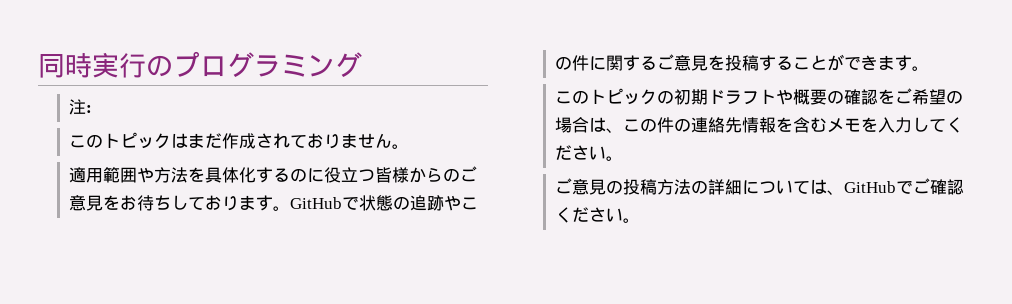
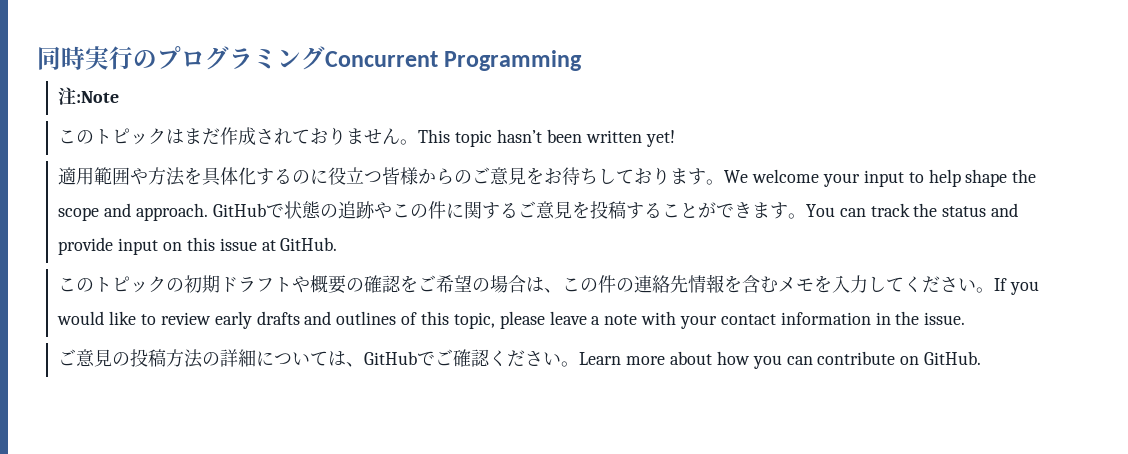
(362, 64) none -> [325,50,583,71] Concurrent Programming
[86,105,93,113] : -> [76,91,120,103] :Note
(410, 146) none -> [418,129,675,147] This topic hasn’t been written yet!
(291, 208) none -> [724,169,1037,187] [58,203,208,221] We welcome your input to help shape the scope and approach.
(930, 68) none -> [805,203,1019,217] [58,237,338,255] You can track the status and provide input on this issue at GitHub.
(624, 158) none -> [994,278,1040,295] [57,311,966,329] If you would like to review early drafts and outlines of this topic, please leave a note with your contact information in the issue.
(641, 220) none -> [579,351,982,369] Learn more about how you can contribute on GitHub.

